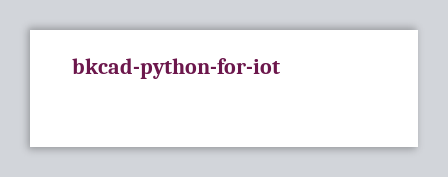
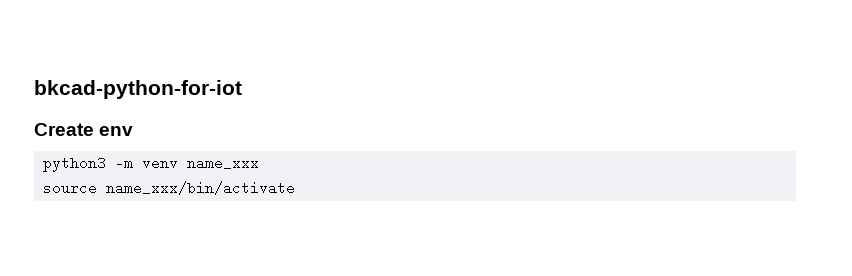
(280, 68) none -> [34,123,134,136] [43,156,259,172] [43,181,295,195] // Create env // python3 -m venv name_xxx // source name_xxx/bin/activate

